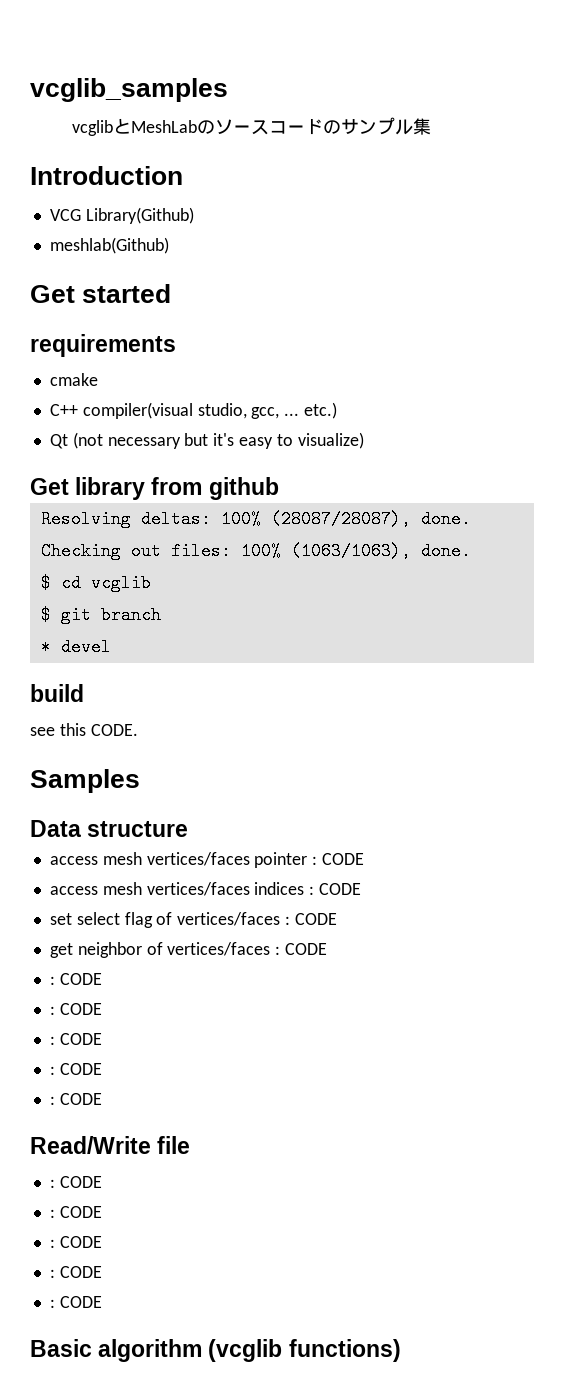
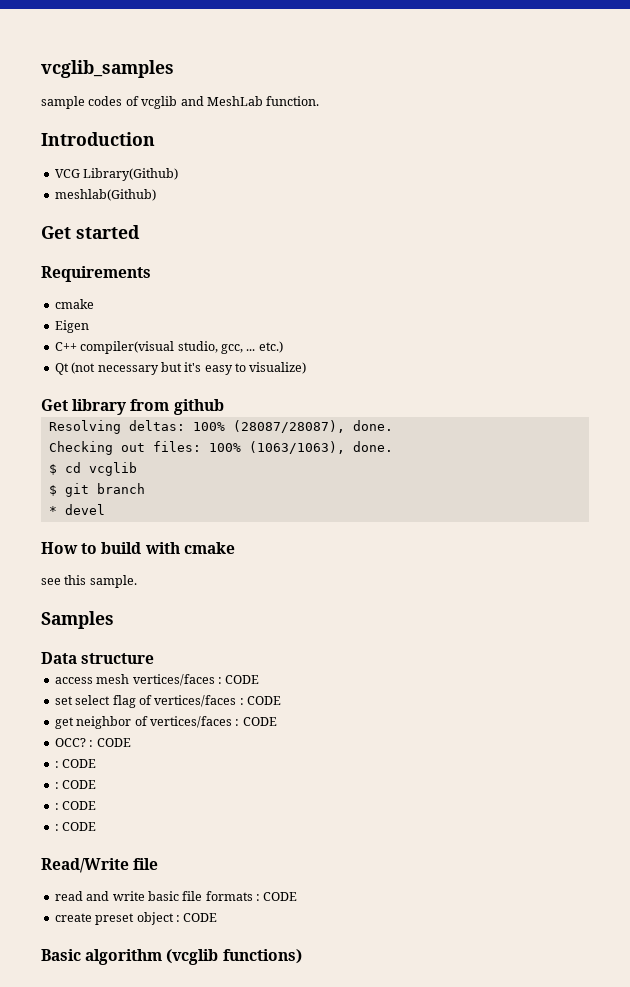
[72,117,432,136] vcglibとMeshLabのソースコードのサンプル集 -> [41,96,320,109] sample codes of vcglib and MeshLab function.
[30,334,176,357] [49,373,98,386] requirements // cmake -> [41,266,151,282] [54,299,94,309] [54,320,89,333] Requirements // cmake // Eigen
(111, 647) none -> [41,542,98,554] How to
(84, 693) none -> [144,542,235,554] with cmake
[90,724,138,736] CODE. -> [89,575,137,588] sample.
[254,852,365,868] [49,882,305,896] pointer : CODE // access mesh vertices/faces indices -> (215, 680) none
(328, 949) none -> [54,738,86,747] OCC?
[49,1176,102,1188] [49,1206,102,1218] [49,1236,102,1248] [49,1266,102,1278] : CODE // : CODE // : CODE // : CODE // -> [54,891,298,901] [54,912,174,925] read and write basic file formats : CODE // create preset object

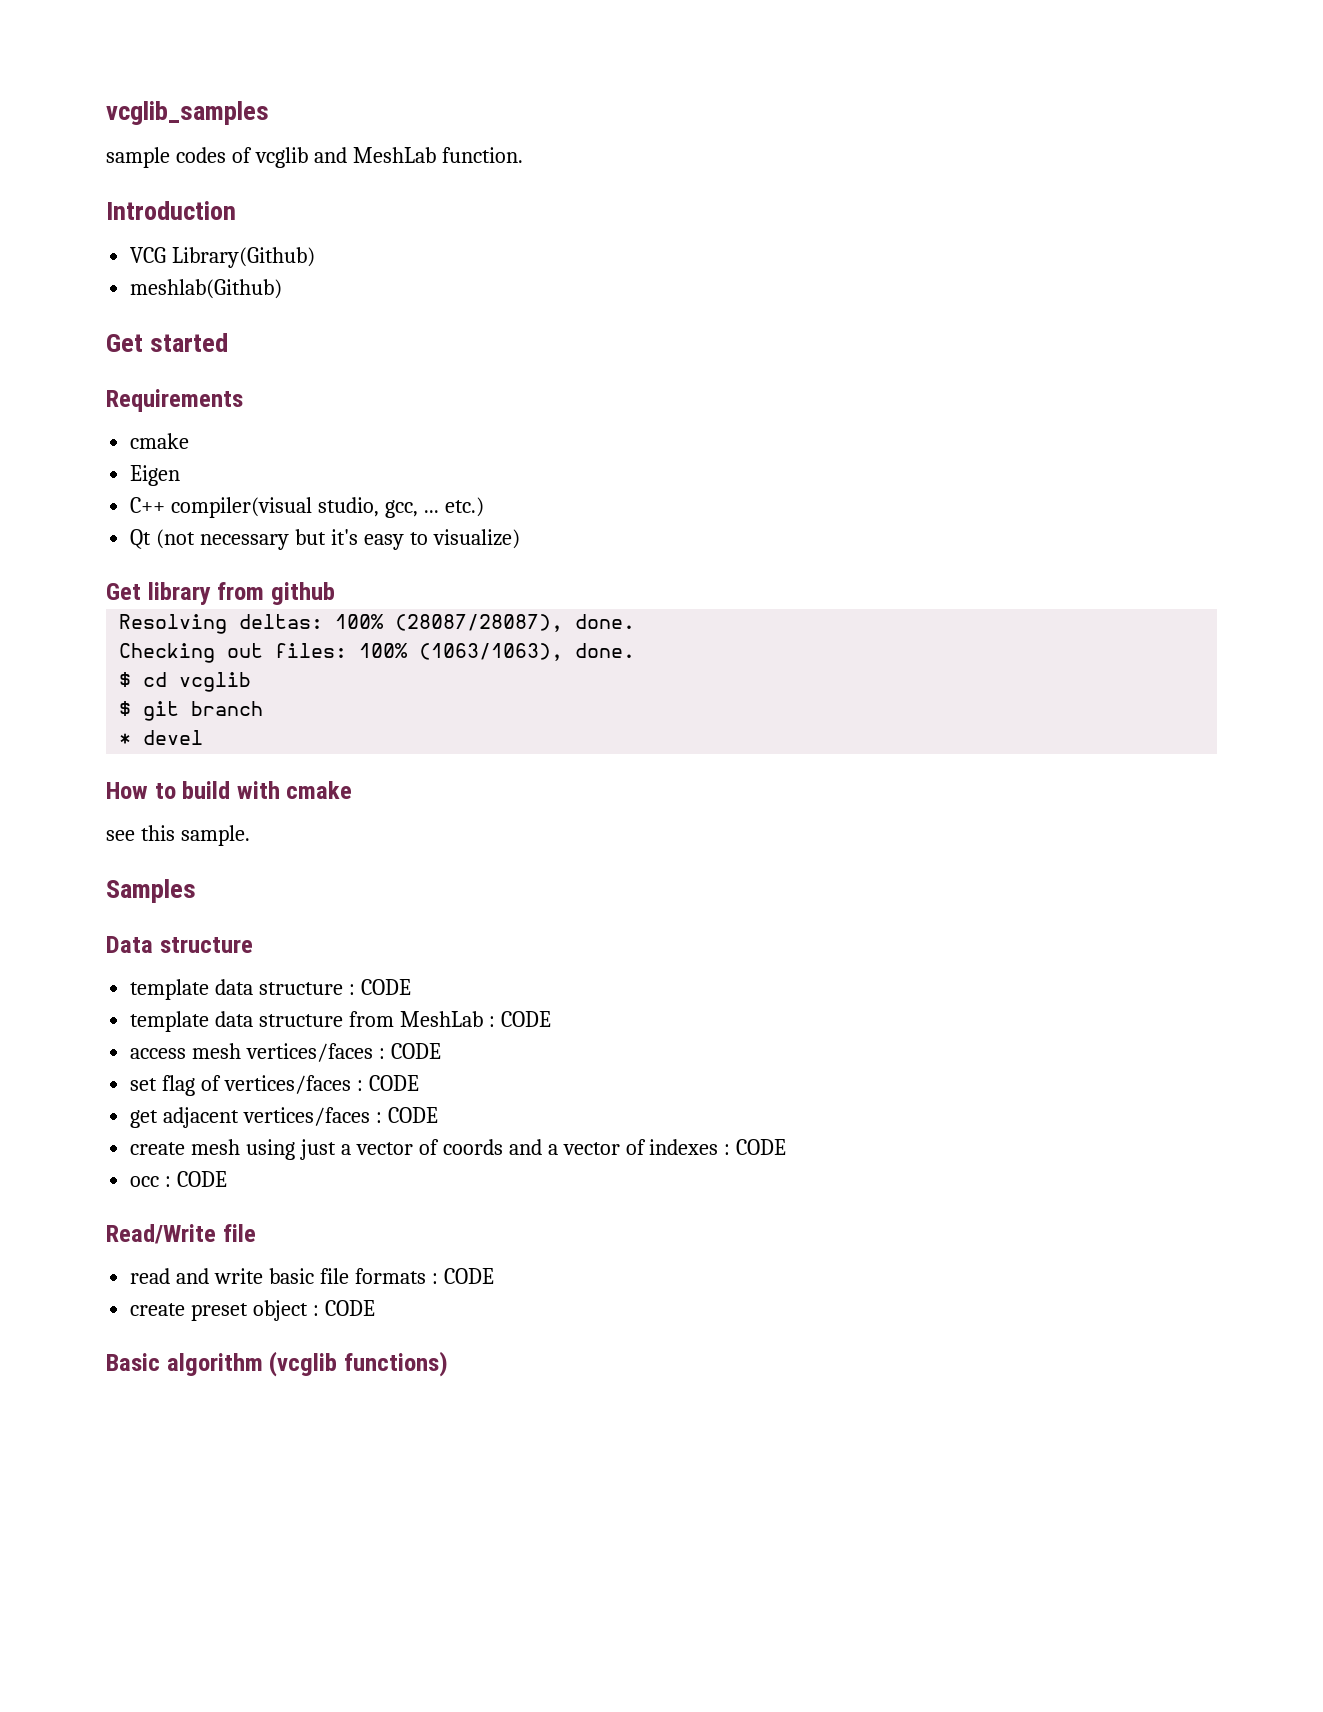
(155, 658) none -> [130,979,411,1000] [130,1011,551,1032] // template data structure : CODE // template data structure from MeshLab : CODE
[75,695,111,705] select -> (158, 1084) none
[76,716,277,729] [54,738,131,747] [54,759,97,768] [54,780,97,789] [54,801,97,810] neighbor of vertices/faces : CODE // OCC? : CODE // : CODE // : CODE // : CODE // -> [163,1107,438,1128] [130,1139,787,1160] [130,1176,160,1187] adjacent vertices/faces : CODE // create mesh using just a vector of coords and a vector of indexes : CODE // occ

